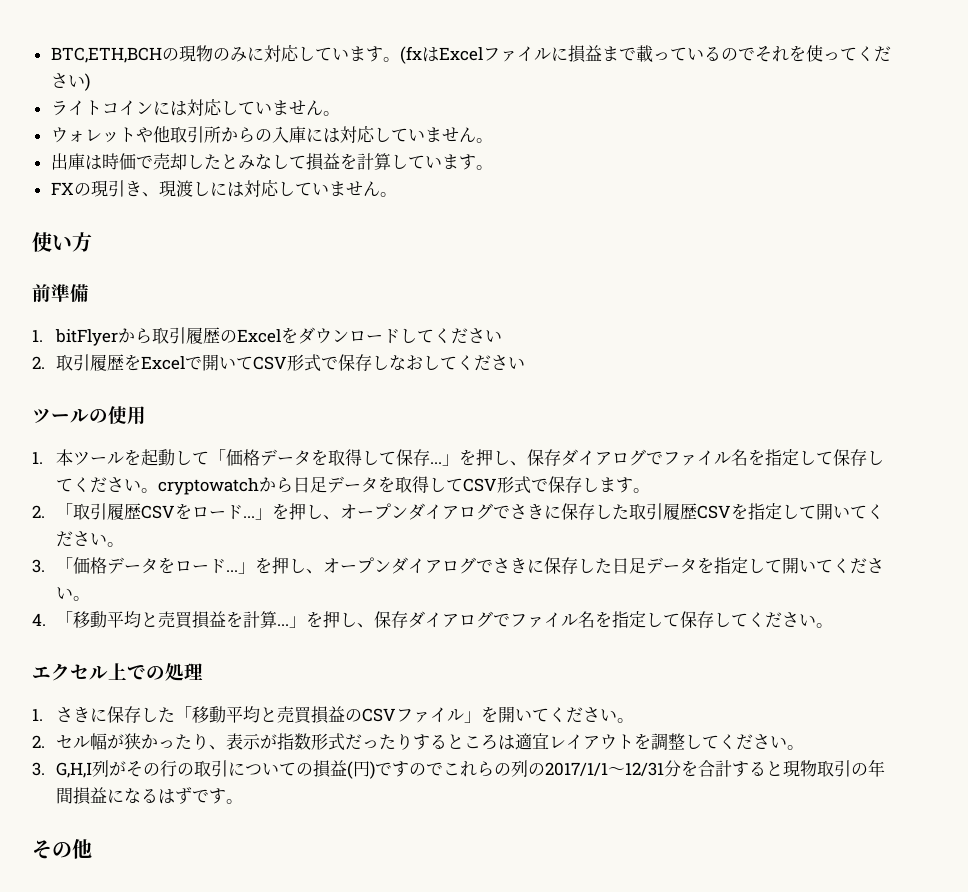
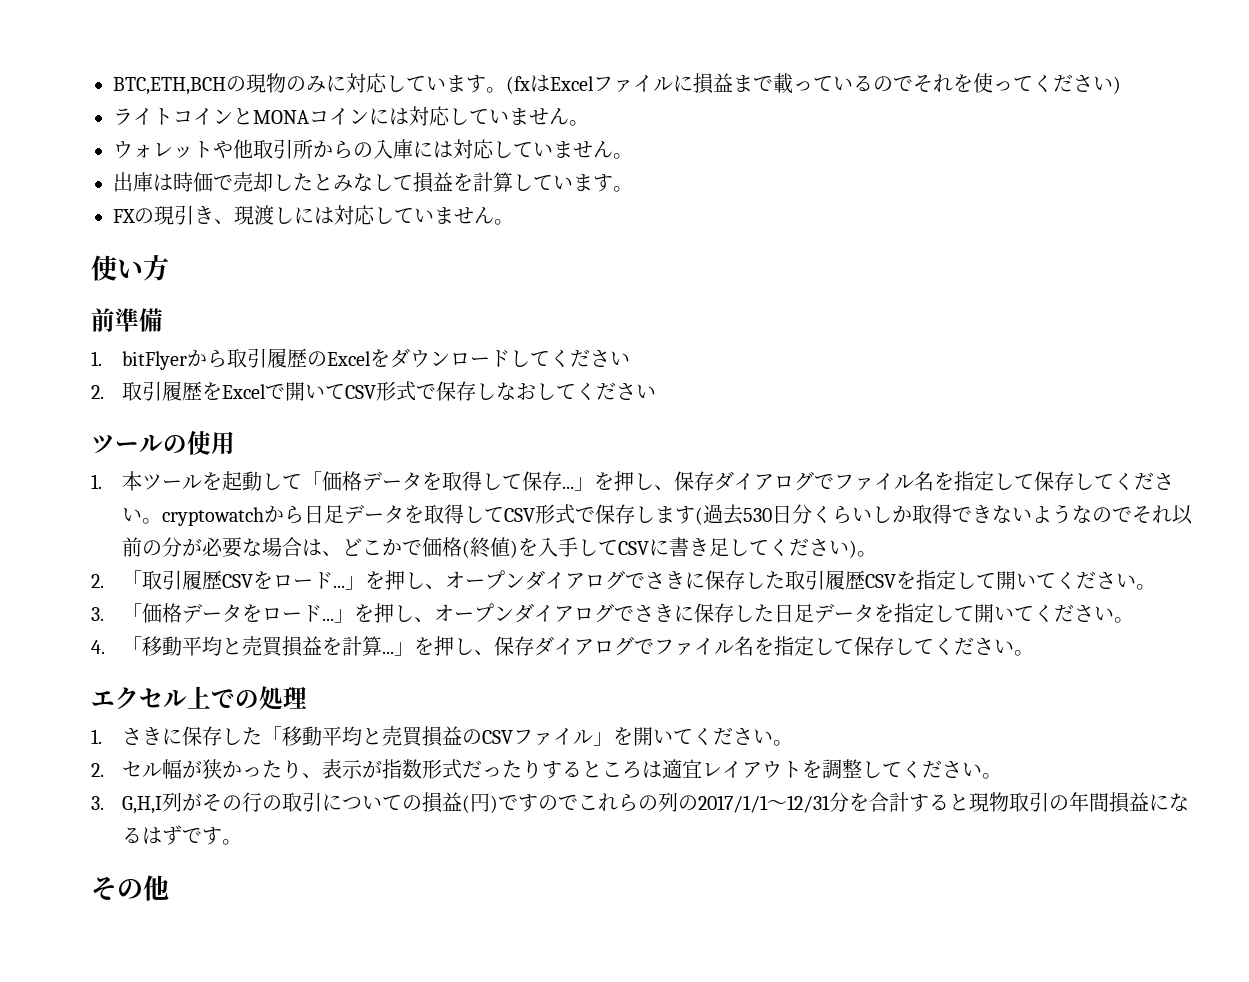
(153, 108) none -> [233,108,369,125] とMONAコイン
(633, 485) none -> [694,504,1193,525] [121,537,857,558] (過去530日分くらいしか取得できないようなのでそれ以前の分が必要な場合は、どこかで価格(終値)を入手してCSVに書き足してください)

